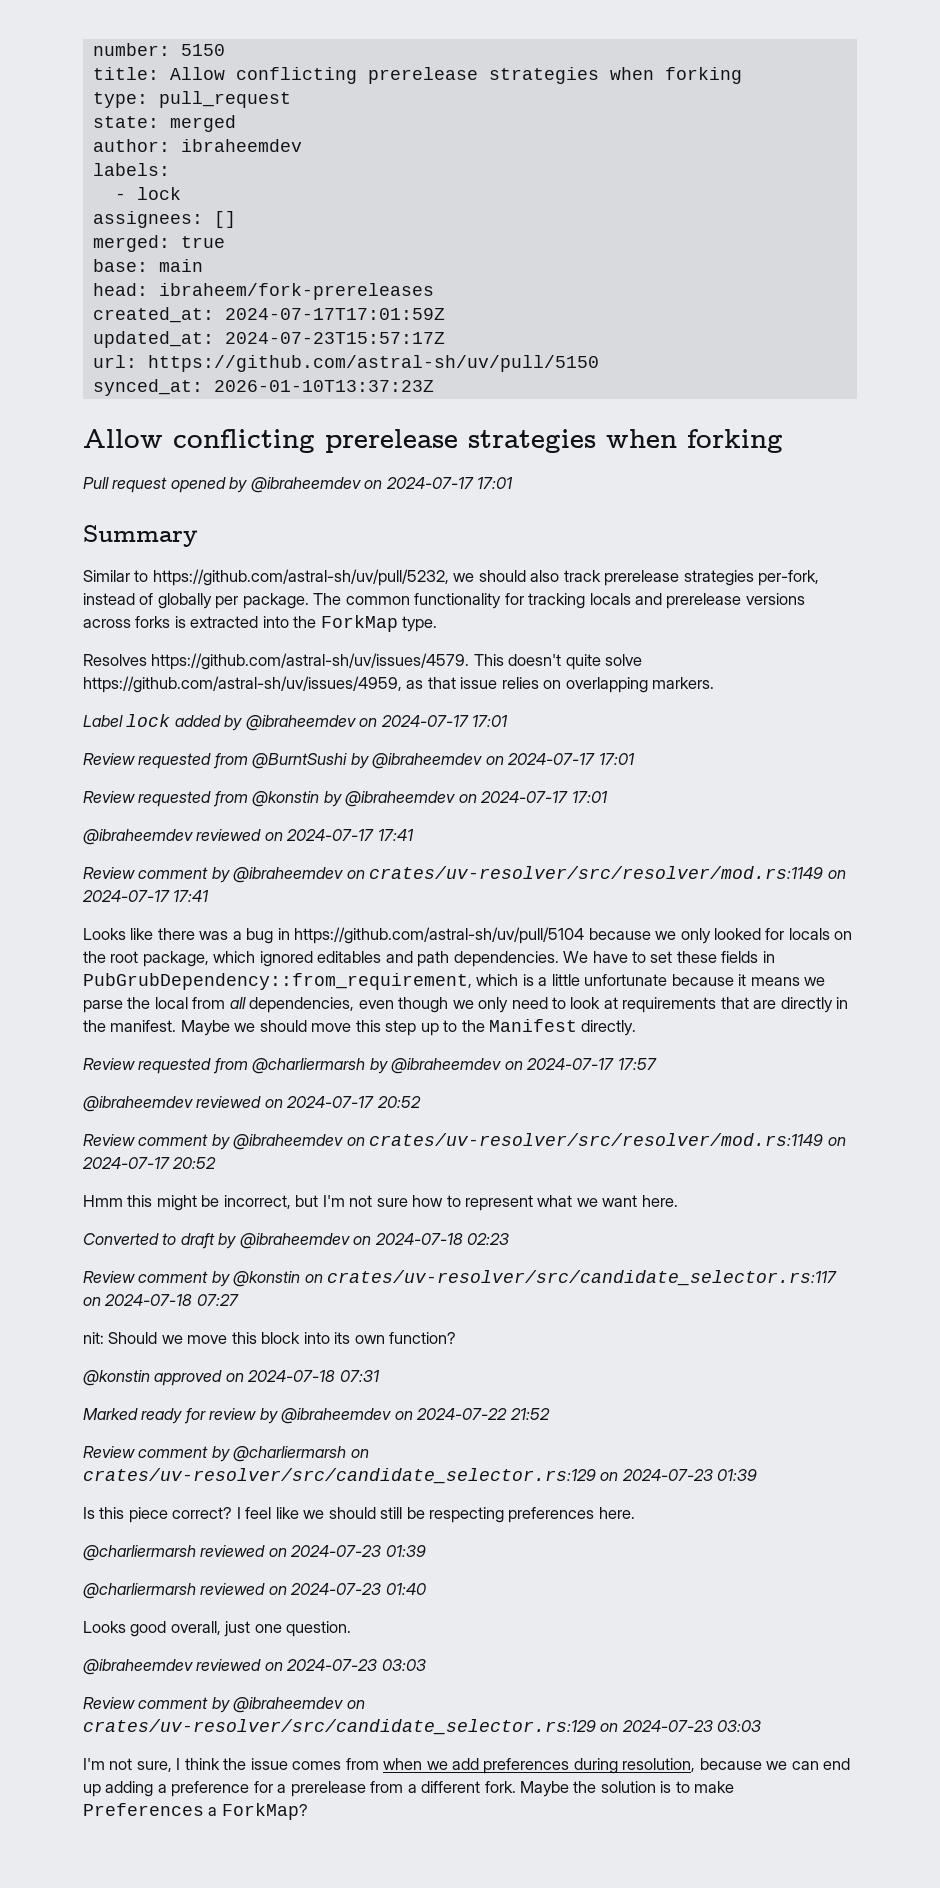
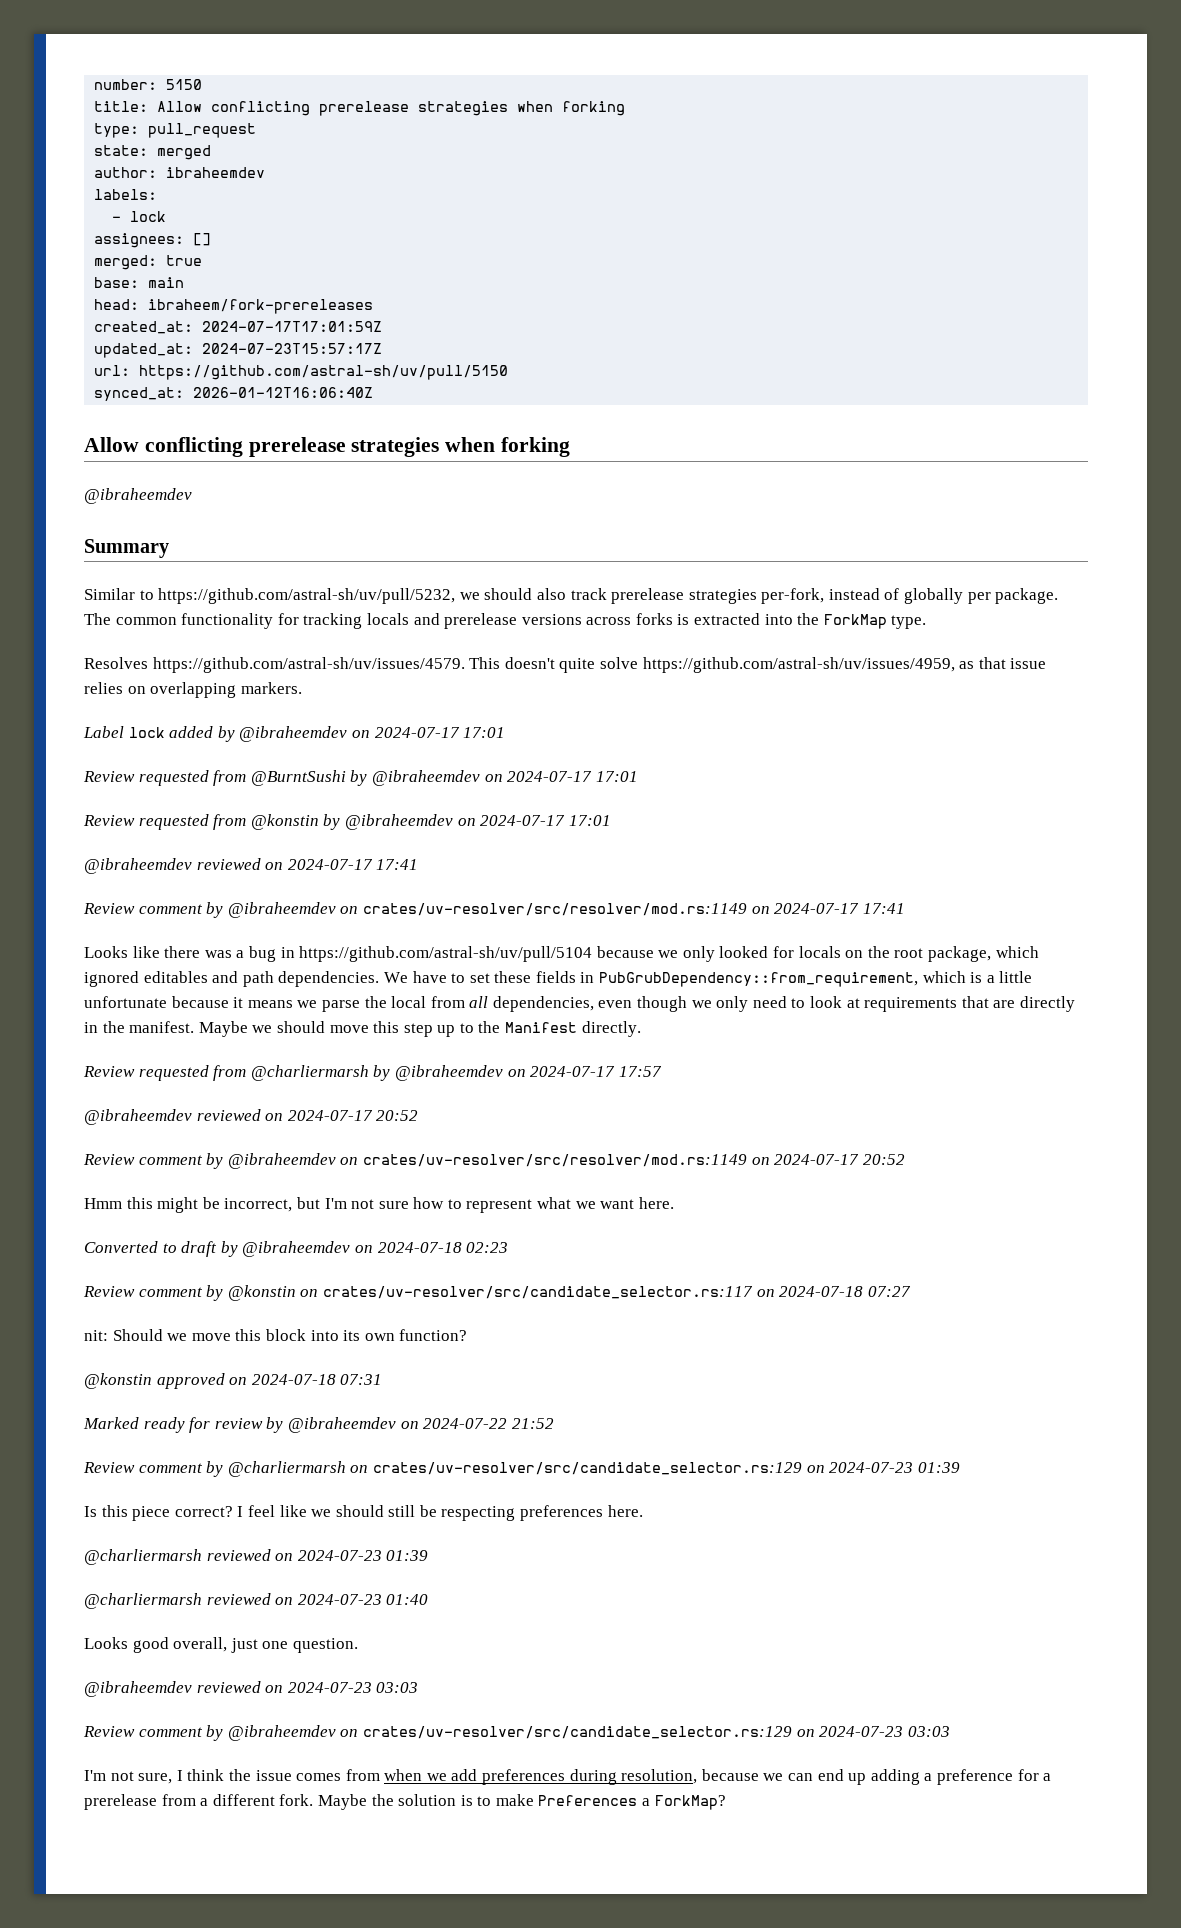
[213,380,434,392] [83,429,783,453] [83,477,514,493] 2026-01-10T13:37:23Z // Allow conflicting prerelease strategies when forking // Pull request opened by @ibraheemdev on 2024-07-17 17:01 -> [193,387,374,398] [84,437,571,457] [84,488,192,504] 2026-01-12T16:06:40Z // Allow conflicting prerelease strategies when forking // @ibraheemdev

